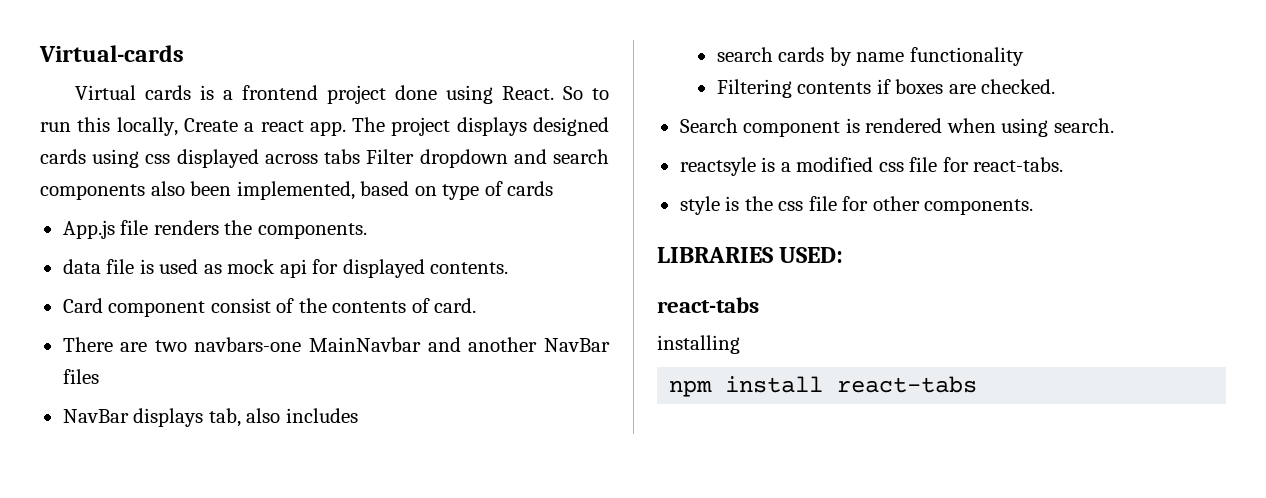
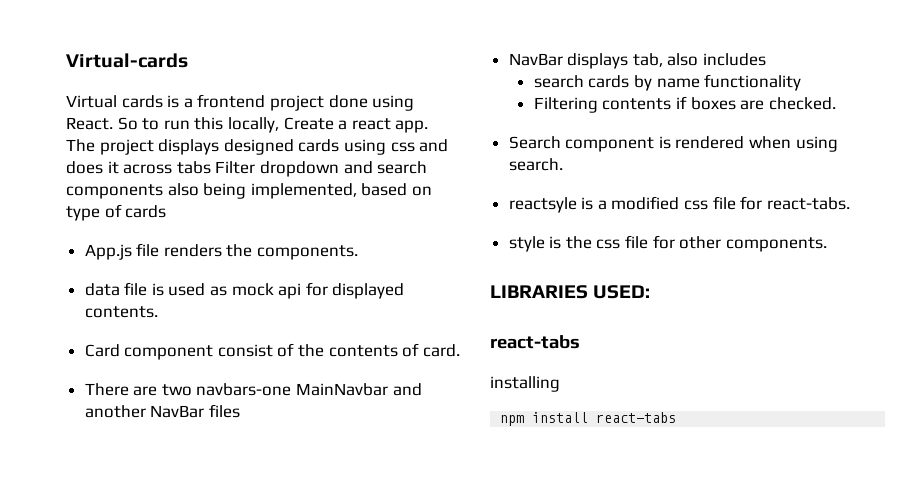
[176,149,259,168] displayed -> [419,139,449,152] [66,161,119,174] and does it
[190,181,232,196] been -> [203,183,247,199] being

